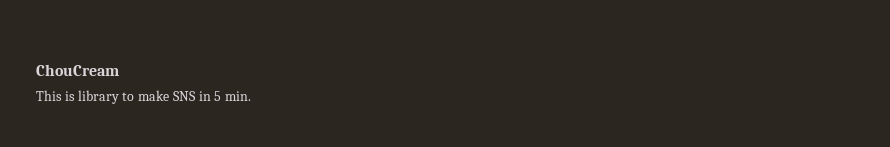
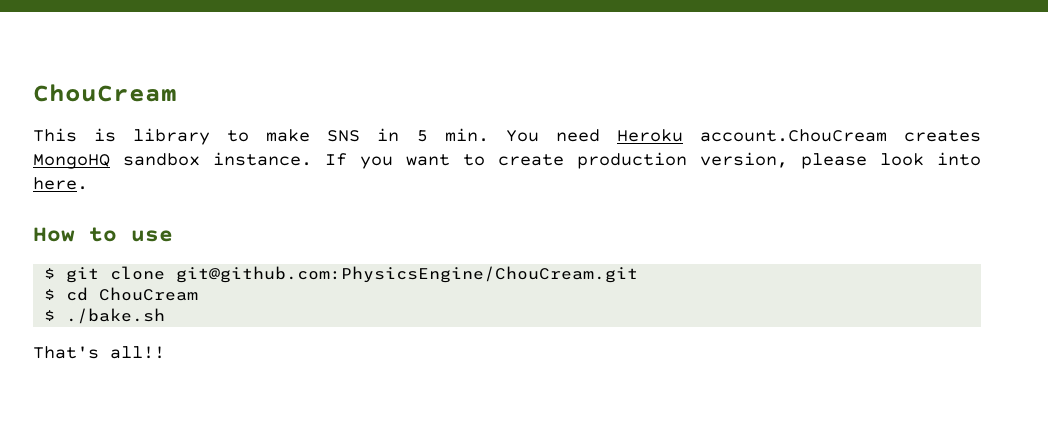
(252, 96) none -> [505,129,982,142] [33,152,981,169] [33,177,88,190] [33,227,173,242] [44,266,639,283] [44,287,199,301] [44,308,166,324] [33,346,165,359] You need Heroku account.ChouCream creates MongoHQ sandbox instance. If you want to create production version, please look into here. // How to use // $ git clone git@github.com:PhysicsEngine/ChouCream.git // $ cd ChouCream // $ ./bake.sh // That's all!!

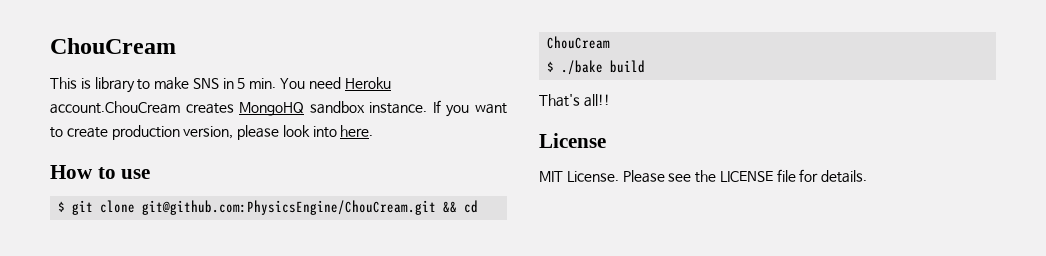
[44,289,56,300] // $ -> [443,201,458,213] &&
[66,308,166,324] ./bake.sh -> [561,60,646,75] ./bake build
(165, 352) none -> [539,133,606,148] [539,169,868,183] // License // MIT License. Please see the LICENSE file for details.

